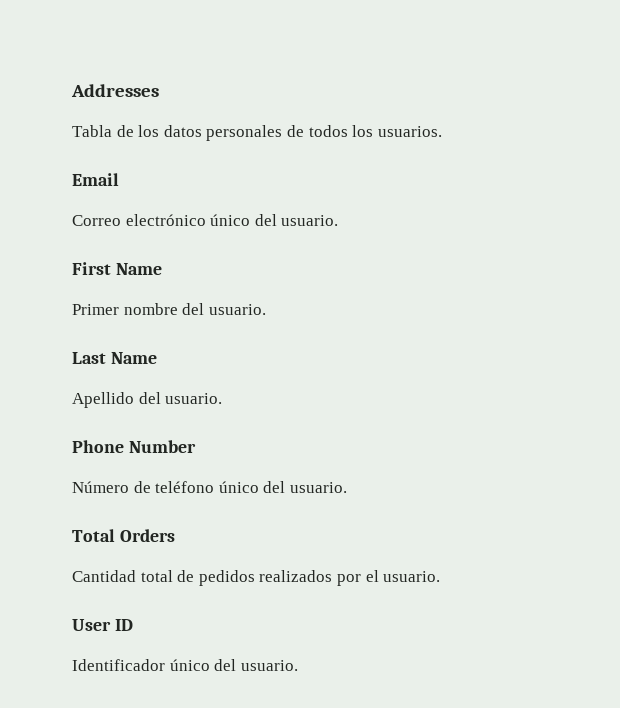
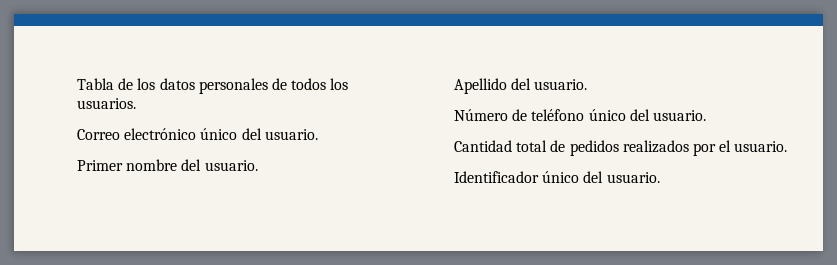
[71,84,159,97] Addresses // -> (77, 84) none
[72,173,119,186] // Email -> (136, 103) none
[72,262,162,275] // First Name -> (318, 134) none
[72,352,157,364] // Last Name -> (258, 165) none
[72,440,196,453] // Phone Number -> (588, 84) none
[72,529,175,542] // Total Orders -> (706, 115) none
[72,619,133,631] // User ID -> (788, 146) none

